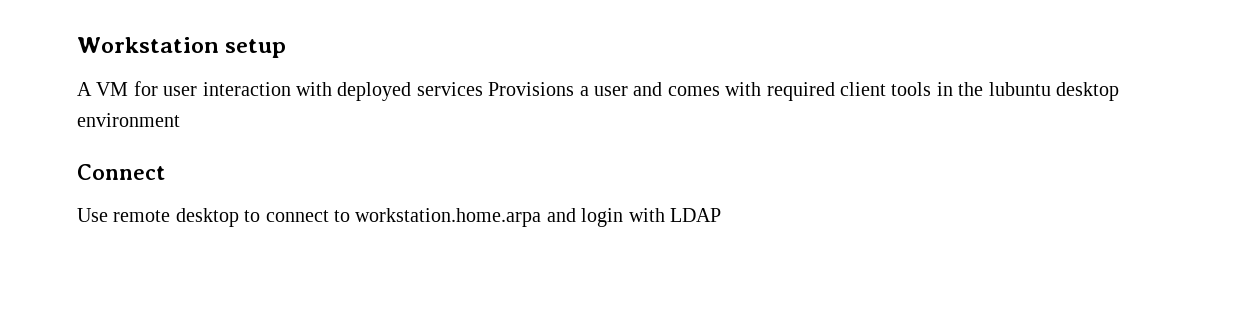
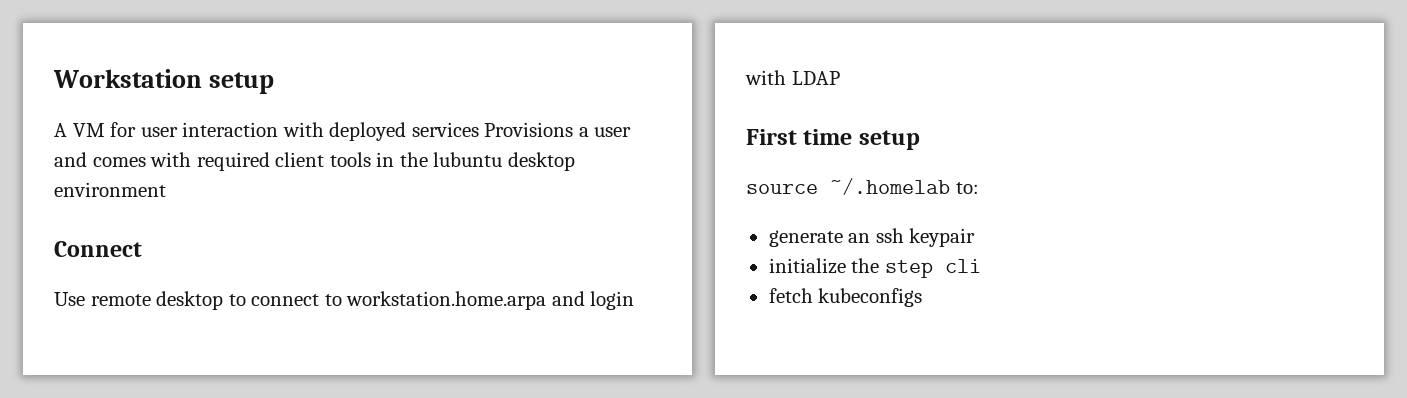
(721, 215) none -> [746,129,920,150] [746,178,979,195] [768,228,976,247] [768,258,981,278] [768,288,923,307] // First time setup // source ~/.homelab to: // generate an ssh keypair // initialize the step cli // fetch kubeconfigs

